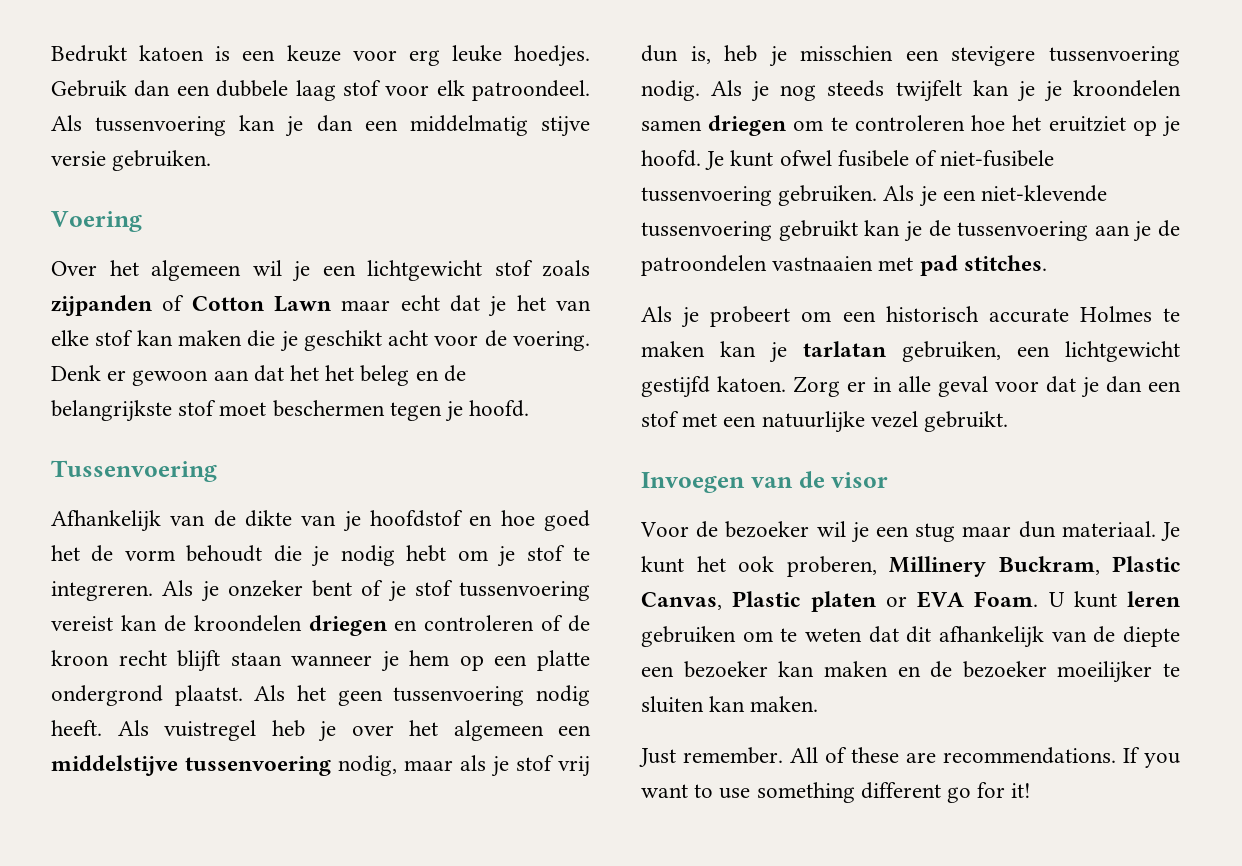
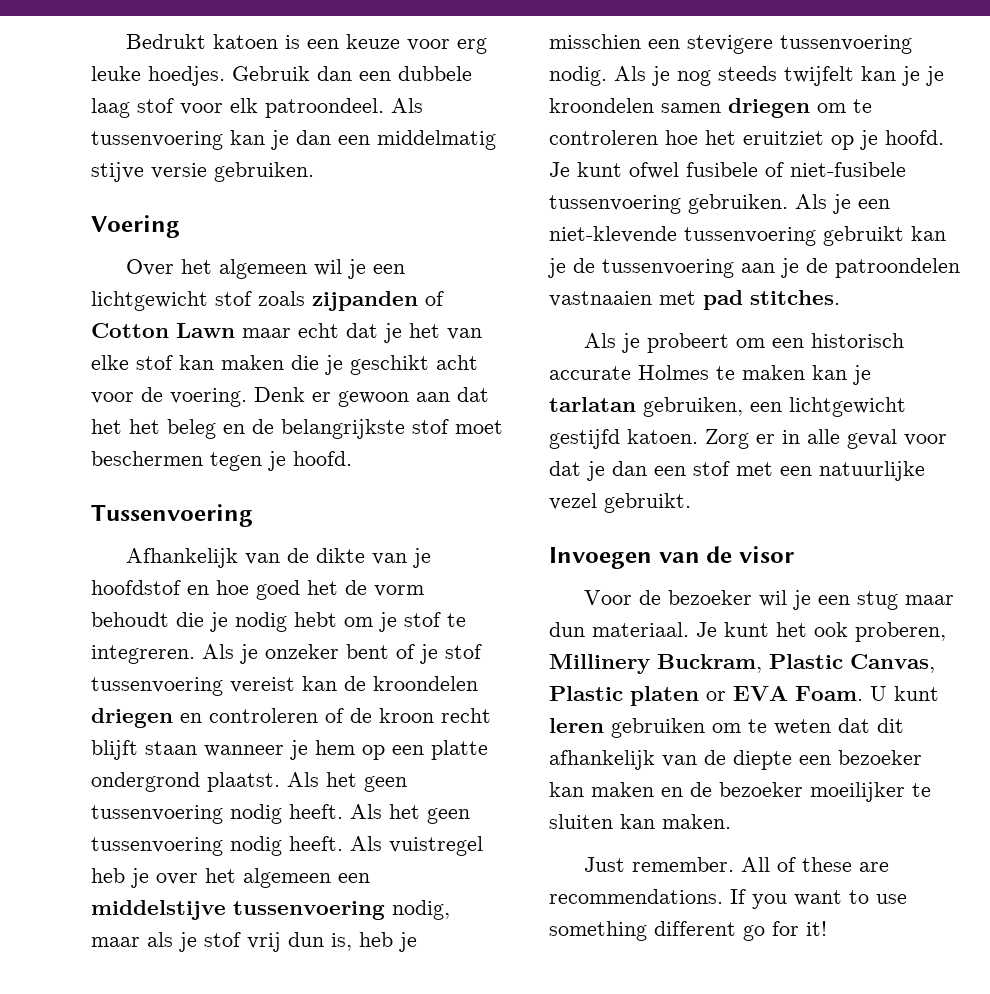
(149, 728) none -> [389,804,470,824] [91,836,382,856] het geen tussenvoering nodig heeft. Als

